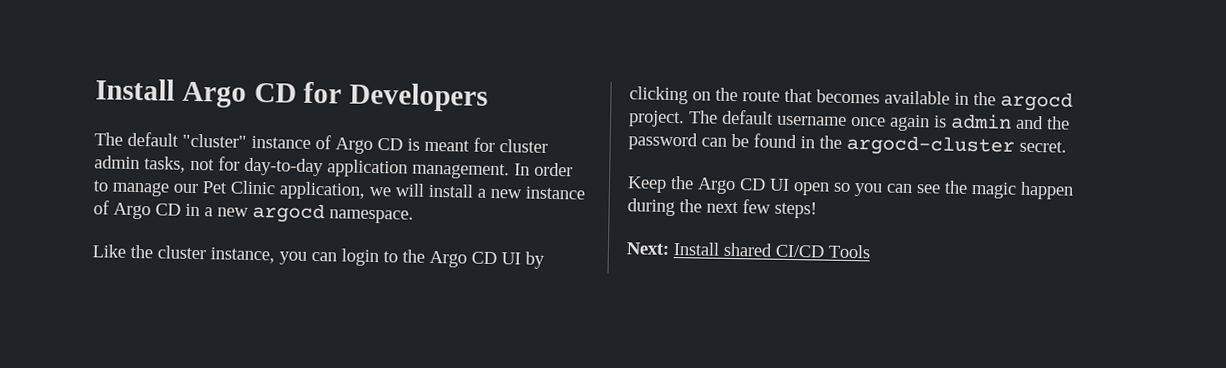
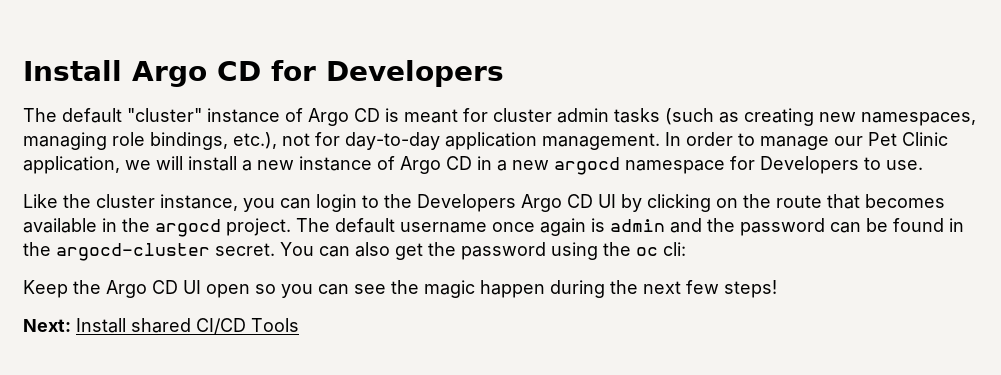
[144,156,186,173] tasks, -> [614,108,976,126] [23,132,277,150] tasks (such as creating new namespaces, managing role bindings, etc.),
[329,209,414,224] namespace. -> [625,156,923,174] namespace for Developers to use.
(425, 256) none -> [417,194,516,212] Developers
(1067, 146) none -> [280,242,686,260] You can also get the password using the oc cli:

